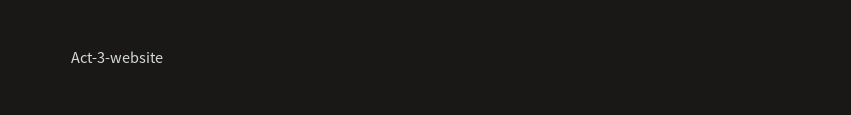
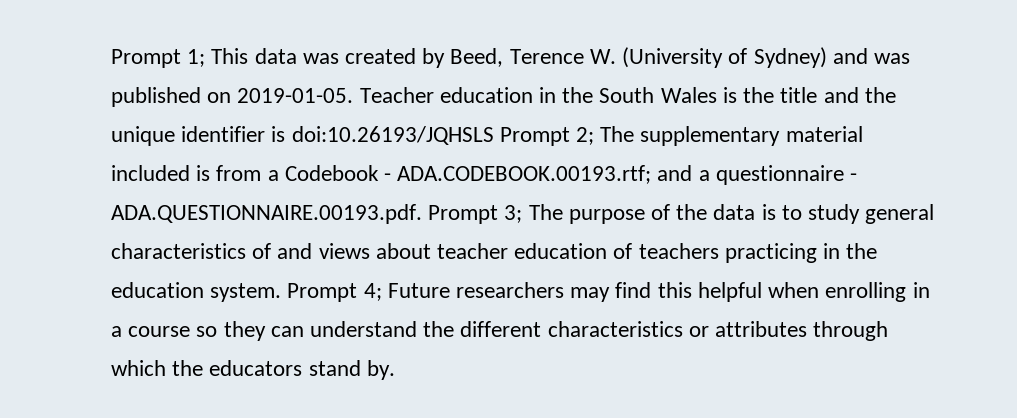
[71,51,163,63] Act-3-website -> [111,47,910,68] [111,87,896,107] [111,126,863,146] [111,165,858,185] [111,204,935,224] [111,243,878,263] [111,282,930,302] [111,321,889,341] [111,360,395,380] Prompt 1; This data was created by Beed, Terence W. (University of Sydney) and was published on 2019-01-05. Teacher education in the South Wales is the title and the unique identifier is doi:10.26193/JQHSLS Prompt 2; The supplementary material included is from a Codebook - ADA.CODEBOOK.00193.rtf; and a questionnaire - ADA.QUESTIONNAIRE.00193.pdf. Prompt 3; The purpose of the data is to study general characteristics of and views about teacher education of teachers practicing in the education system. Prompt 4; Future researchers may find this helpful when enrolling in a course so they can understand the different characteristics or attributes through which the educators stand by.

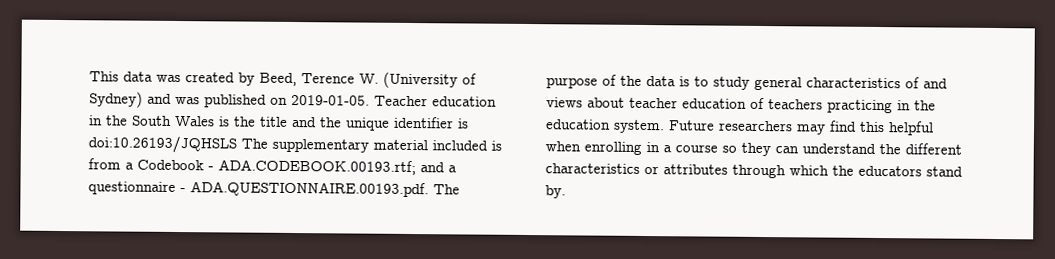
[111,49,206,68] Prompt 1; -> (89, 76) none
[499,127,595,146] Prompt 2; -> (237, 144) none
[428,205,523,224] Prompt 3; -> (429, 189) none
[287,283,382,302] Prompt 4; -> (665, 126) none

